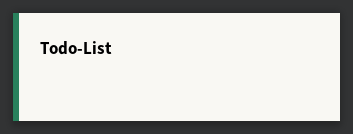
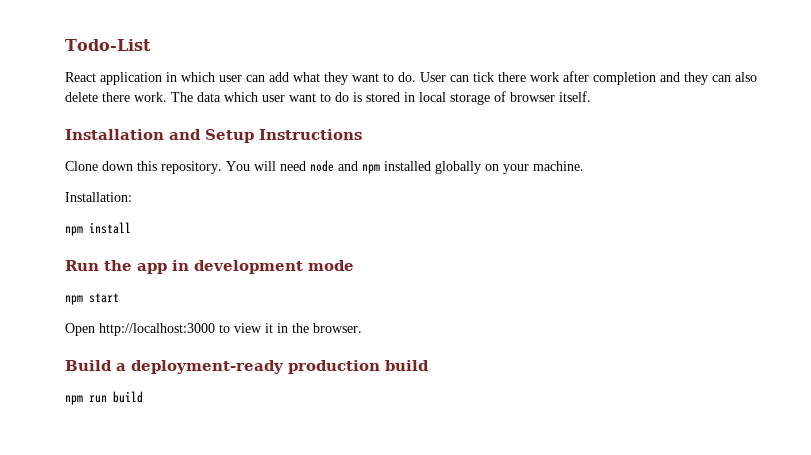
(112, 48) none -> [65,71,757,85] [65,91,591,105] [65,129,362,143] [65,160,584,174] [65,192,132,202] [65,222,131,236] [65,260,354,274] [65,293,119,305] [65,323,362,336] [65,360,429,374] [65,391,143,405] // React application in which user can add what they want to do. User can tick there work after completion and they can also delete there work. The data which user want to do is stored in local storage of browser itself. // Installation and Setup Instructions // Clone down this repository. You will need node and npm installed globally on your machine. // Installation: // npm install // Run the app in development mode // npm start // Open http://localhost:3000 to view it in the browser. // Build a deployment-ready production build // npm run build

